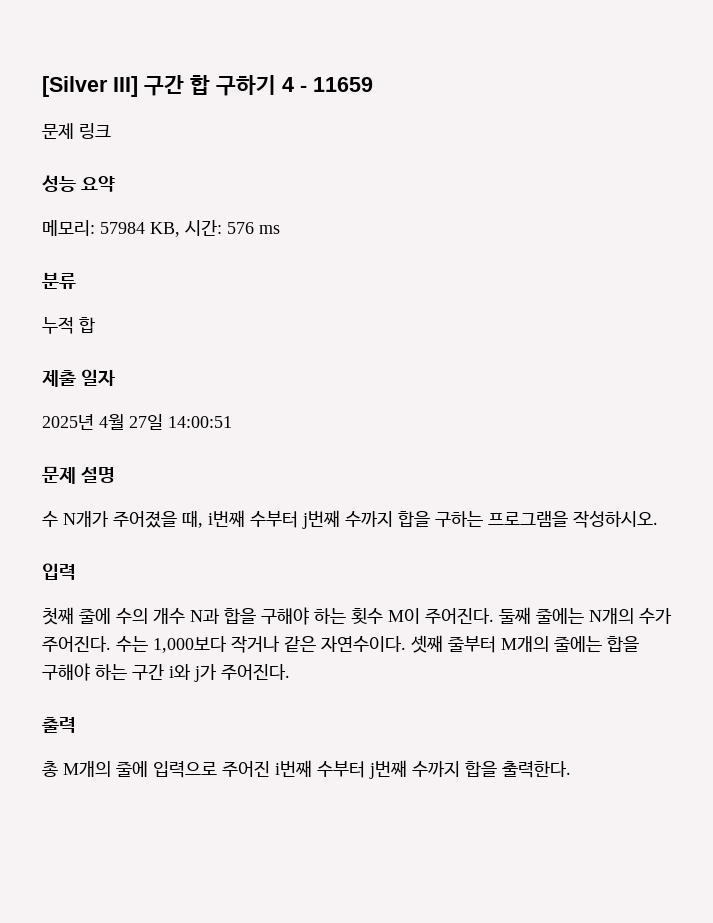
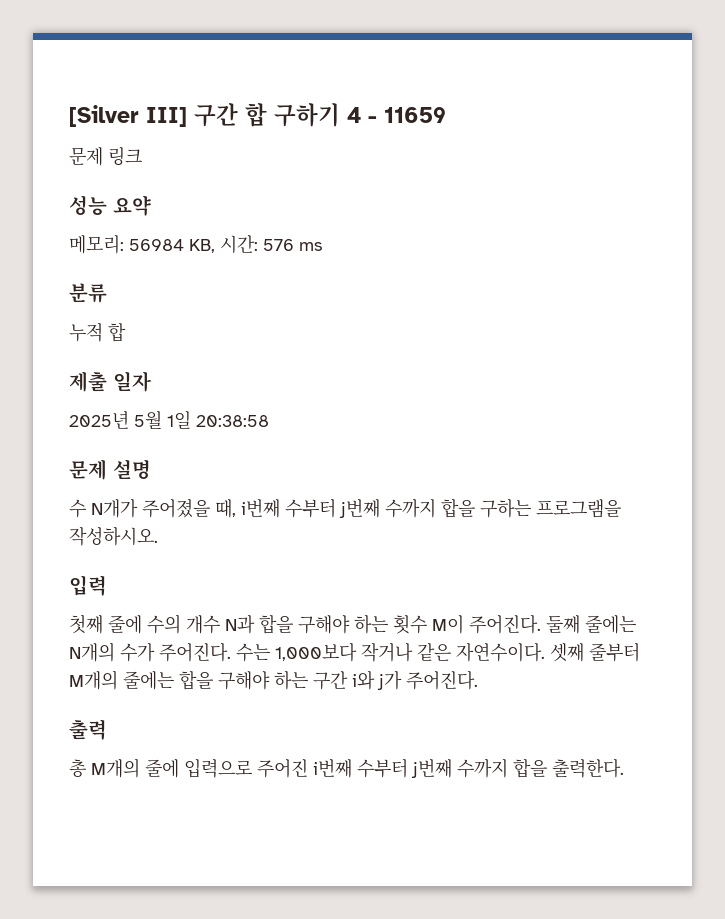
[100,222,145,234] 57984 -> [129,239,184,251] 56984
[99,414,232,430] 4월 27일 14:00:51 -> [134,411,269,429] 5월 1일 20:38:58

